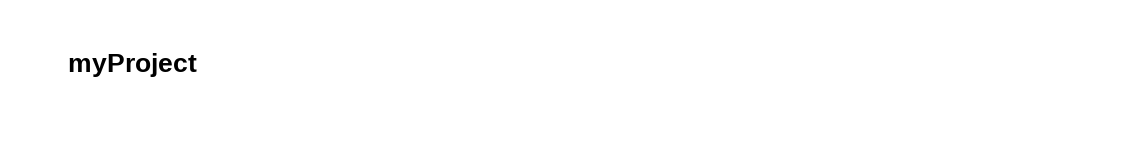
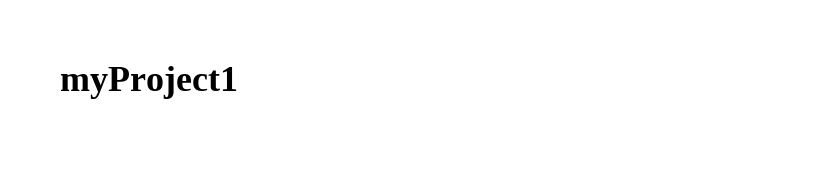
[68,53,197,77] myProject -> [60,66,238,99] myProject1

